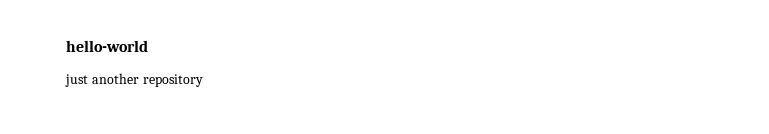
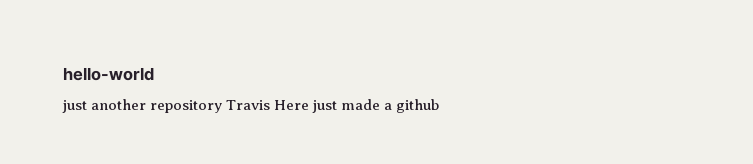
(203, 80) none -> [226,99,440,113] Travis Here just made a github

